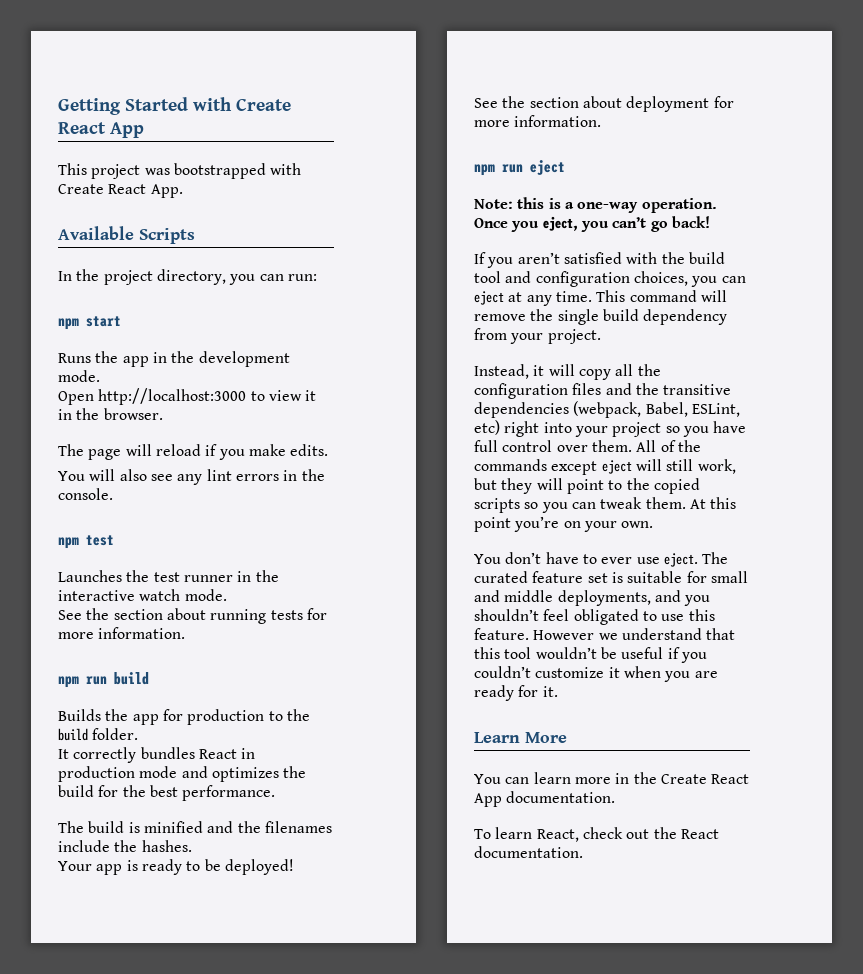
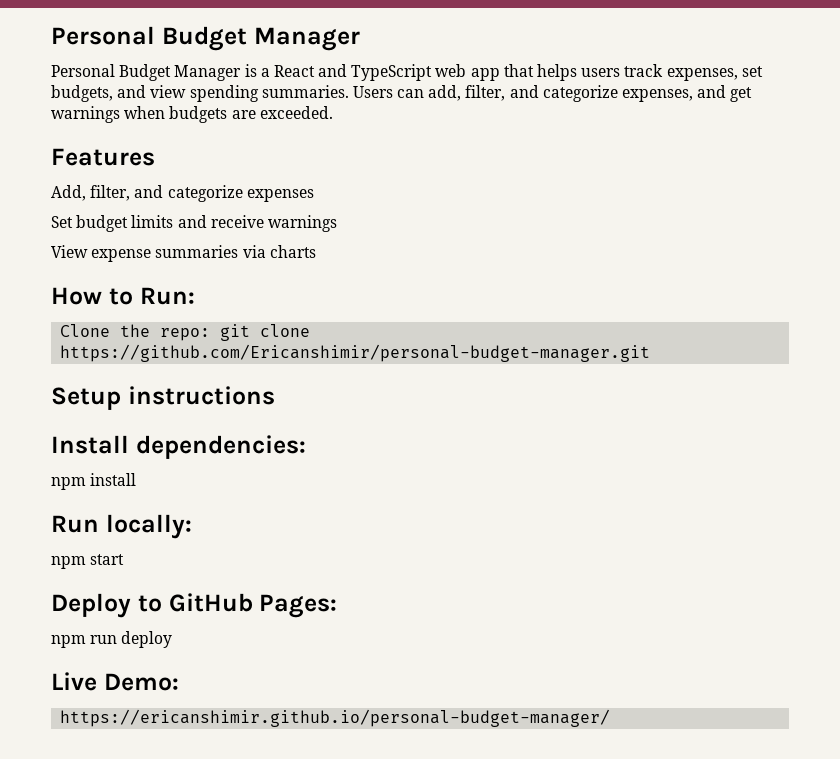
[58,97,291,115] [58,122,144,138] [58,163,302,179] [58,184,183,198] [58,226,195,244] [58,269,317,285] [58,316,121,330] [58,351,290,367] [58,370,100,382] [58,388,317,405] [58,408,163,420] [58,444,329,460] [58,469,325,485] [58,488,113,500] [58,535,114,549] [58,570,279,582] [58,589,227,601] [58,608,327,624] [58,627,186,639] [58,672,149,688] [58,709,310,725] [58,728,139,741] [58,747,256,763] [58,766,307,782] [58,785,276,801] [58,821,332,833] [58,840,192,852] [58,859,294,875] [474,96,734,112] [474,115,602,127] [474,160,565,176] [474,197,717,213] [474,216,710,232] [474,252,725,268] [474,271,746,287] [474,290,727,306] [474,309,728,325] [474,328,601,344] [474,364,661,380] [474,383,732,399] [474,401,740,418] [474,420,747,437] [474,440,701,452] [474,459,736,475] [474,478,700,494] [474,497,737,513] [474,516,654,532] [474,552,729,567] [474,571,748,583] [474,590,711,606] [474,609,715,625] [474,628,736,640] [474,647,707,663] [474,666,718,682] [474,685,558,701] [474,732,567,743] [474,772,750,784] [474,791,616,807] [474,827,719,842] [474,846,583,858] Getting Started with Create React App // This project was bootstrapped with Create React App. // Available Scripts // In the project directory, you can run: // npm start // Runs the app in the development mode. // Open http://localhost:3000 to view it in the browser. // The page will reload if you make edits. // You will also see any lint errors in the console. // npm test // Launches the test runner in the interactive watch mode. // See the section about running tests for more information. // npm run build // Builds the app for production to the build folder. // It correctly bundles React in production mode and optimizes the build for the best performance. // The build is minified and the filenames include the hashes. // Your app is ready to be deployed! // See the section about deployment for more information. // npm run eject // Note: this is a one-way operation. Once you eject, you can’t go back! // If you aren’t satisfied with the build tool and configuration choices, you can eject at any time. This command will remove the single build dependency from your project. // Instead, it will copy all the configuration files and the transitive dependencies (webpack, Babel, ESLint, etc) right into your project so you have full control over them. All of the commands except eject will still work, but they will point to the copied scripts so you can tweak them. At this point you’re on your own. // You don’t have to ever use eject. The curated feature set is suitable for small and middle deployments, and you shouldn’t feel obligated to use this feature. However we understand that this tool wouldn’t be useful if you couldn’t customize it when you are ready for it. // Learn More // You can learn more in the Create React App documentation. // To learn React, check out the React documentation. -> [51,26,360,51] [51,64,763,81] [51,85,753,102] [51,106,333,123] [51,148,155,166] [51,185,314,202] [51,215,337,232] [51,245,316,262] [51,287,195,305] [60,324,311,341] [60,344,651,362] [51,386,275,410] [51,435,306,459] [51,473,137,490] [51,514,192,539] [51,554,125,569] [51,593,338,618] [51,631,173,648] [51,672,179,691] [60,709,611,727] Personal Budget Manager // Personal Budget Manager is a React and TypeScript web app that helps users track expenses, set budgets, and view spending summaries. Users can add, filter, and categorize expenses, and get warnings when budgets are exceeded. // Features // Add, filter, and categorize expenses // Set budget limits and receive warnings // View expense summaries via charts // How to Run: // Clone the repo: git clone https://github.com/Ericanshimir/personal-budget-manager.git // Setup instructions // Install dependencies: // npm install // Run locally: // npm start // Deploy to GitHub Pages: // npm run deploy // Live Demo: // https://ericanshimir.github.io/personal-budget-manager/

